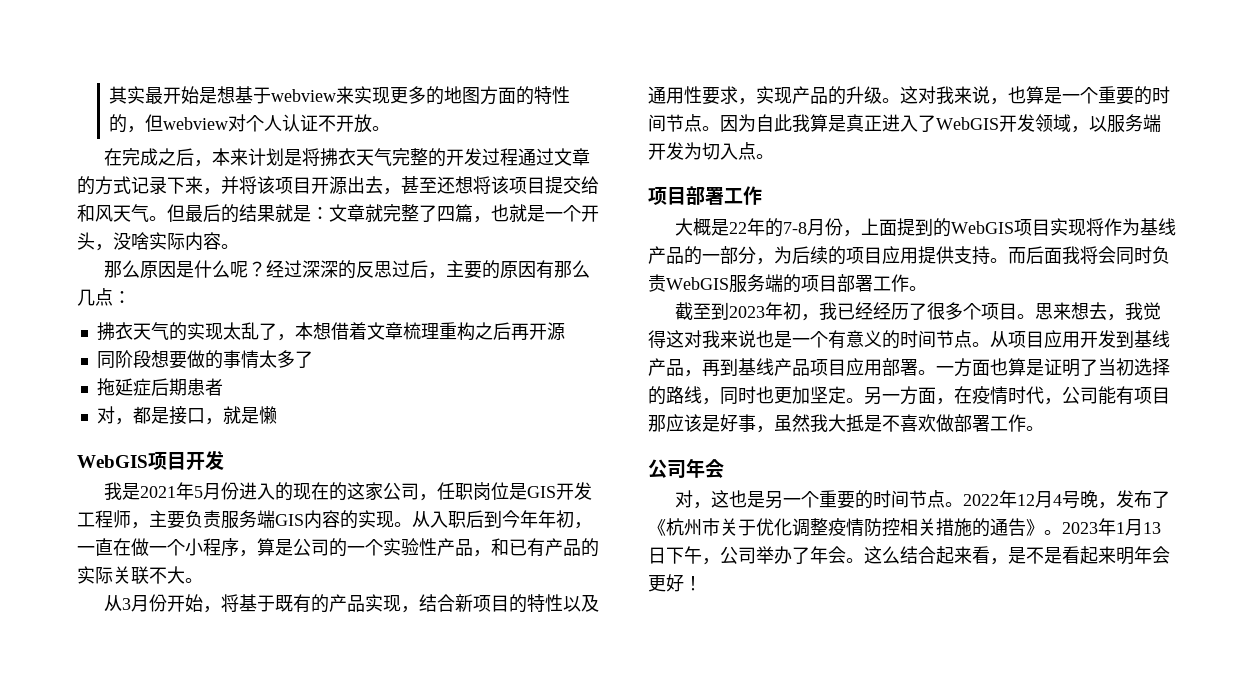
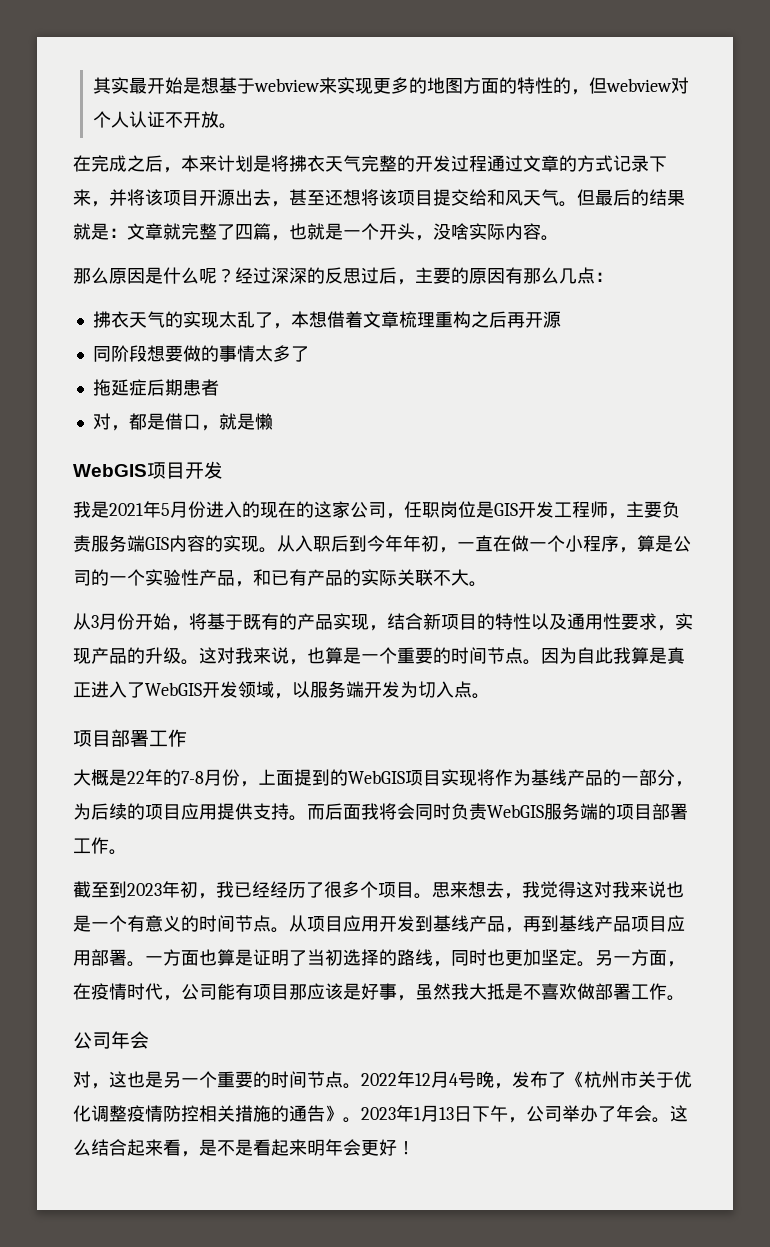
[168,406,187,425] 接 -> [164,413,183,430] 借

